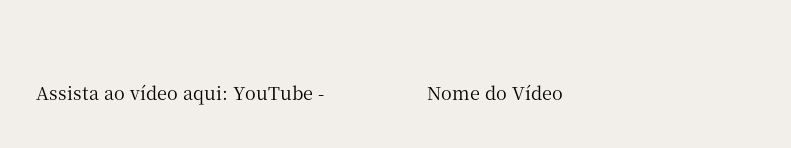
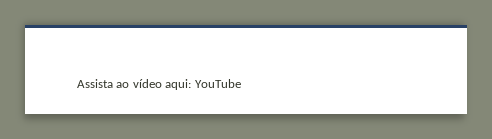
[318,84,563,100] - Nome do Vídeo -> (241, 83) none

